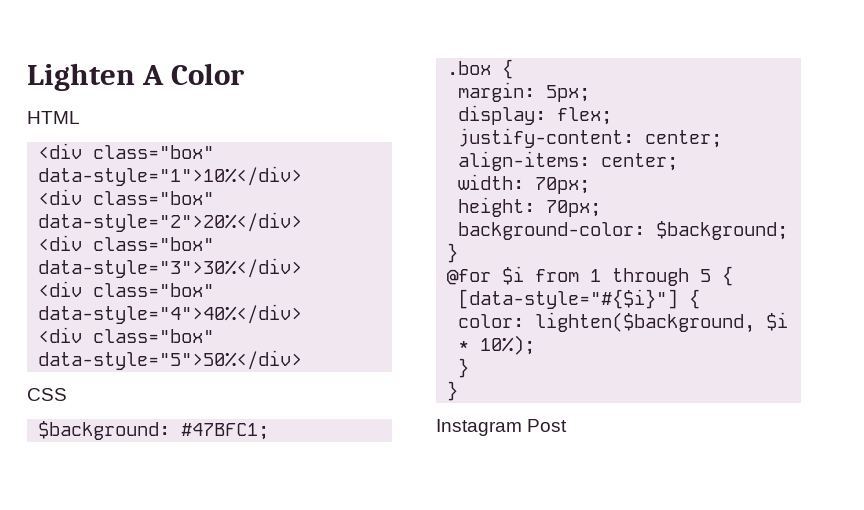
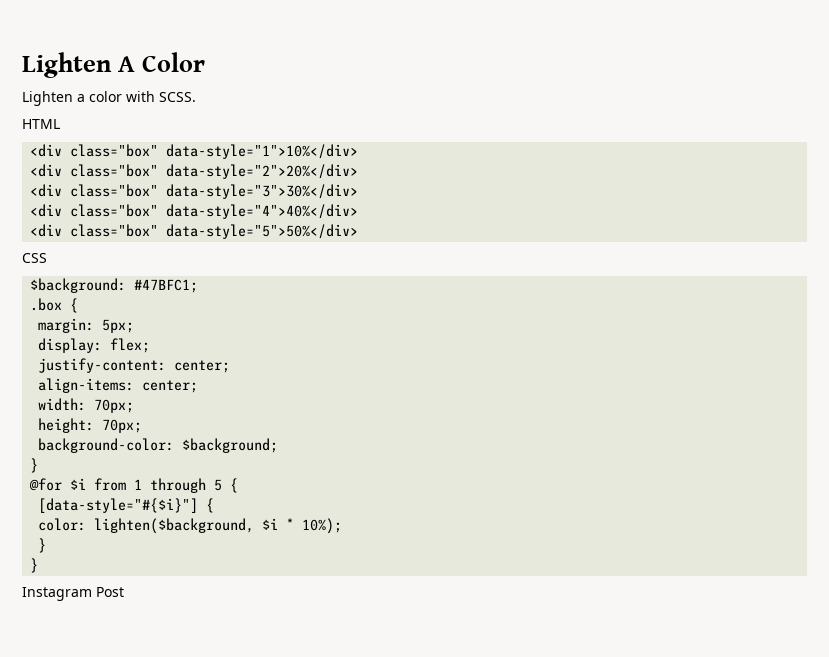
(246, 74) none -> [22,91,196,106] // Lighten a color with SCSS.

